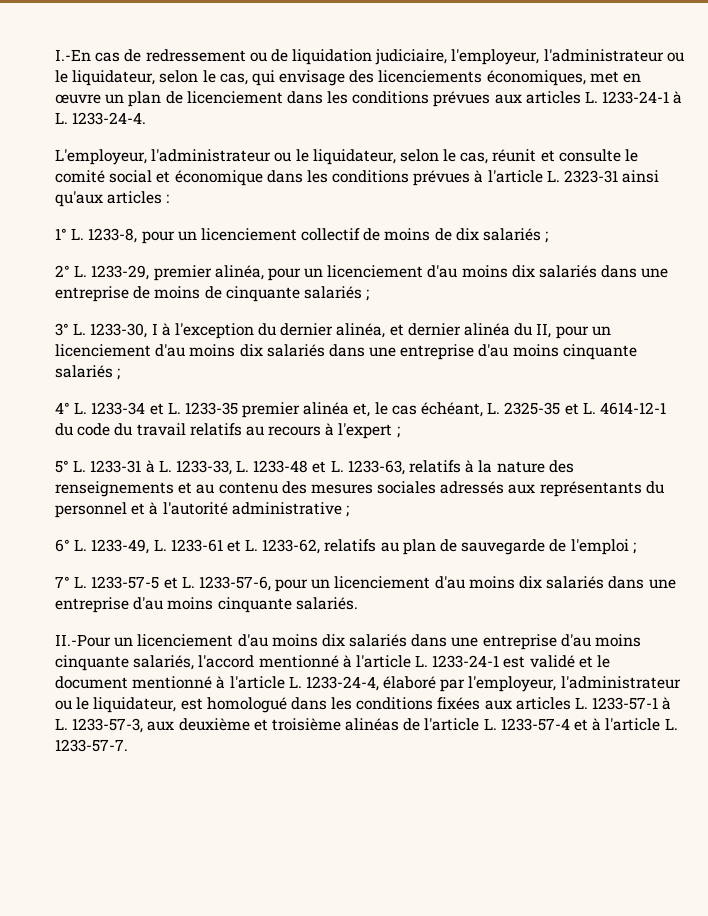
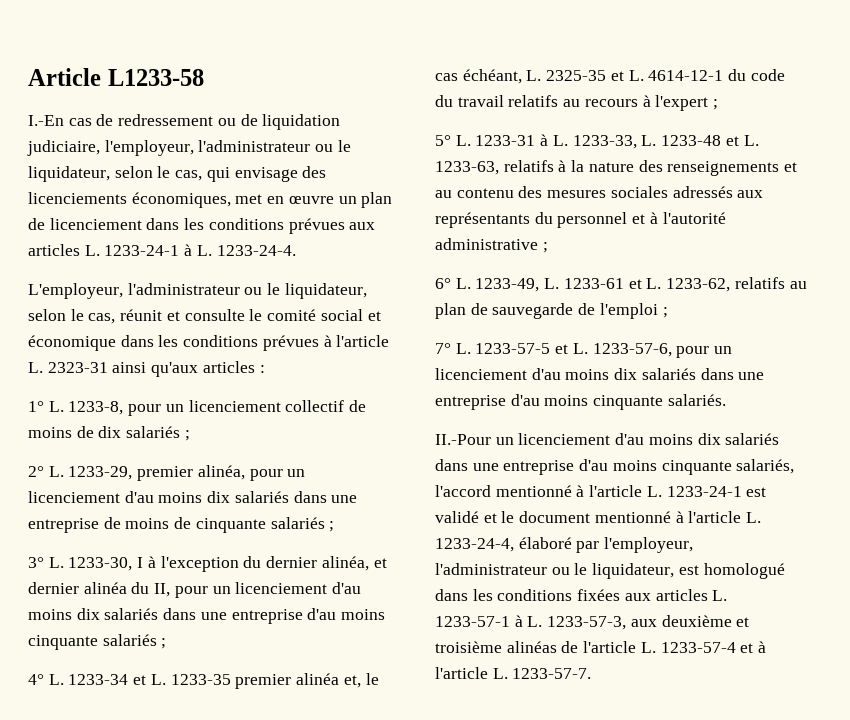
(55, 55) none -> [28,68,204,86] Article L1233-58 //

